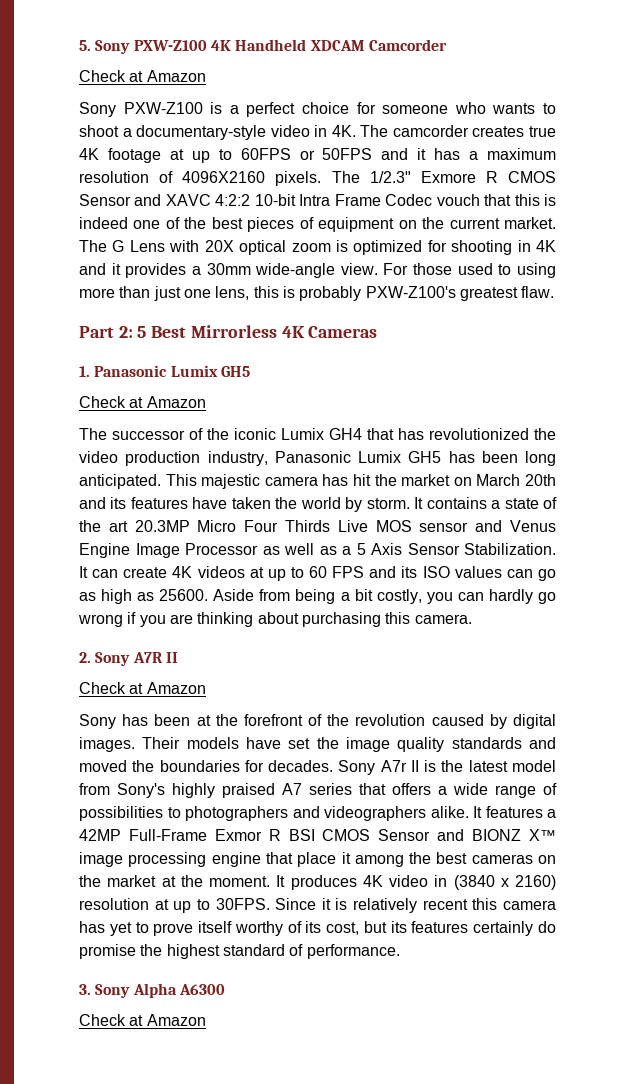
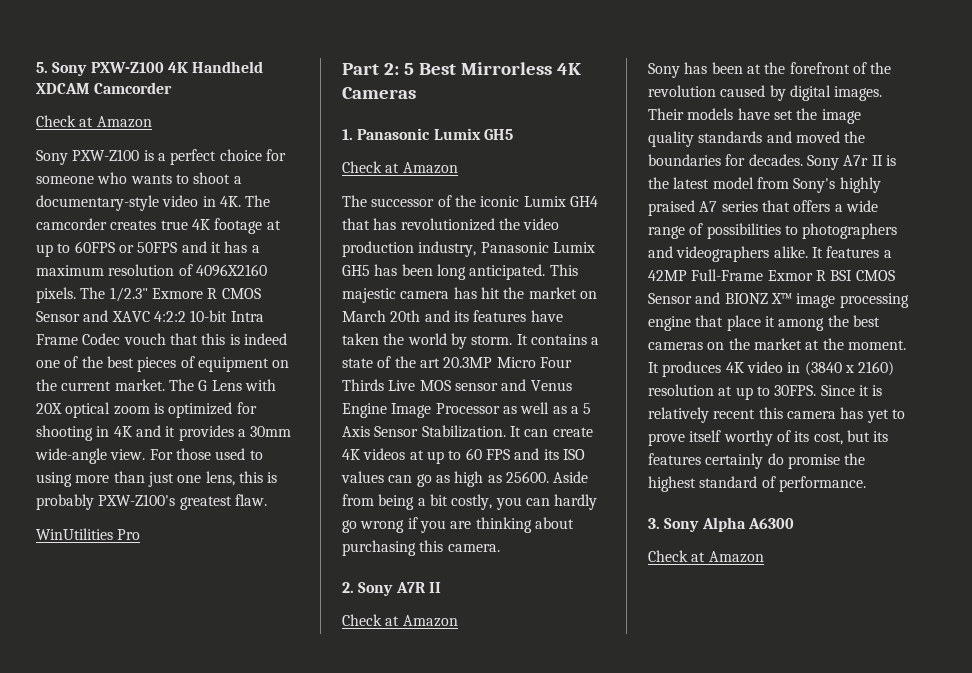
(555, 292) none -> [36,528,141,540] // WinUtilities Pro

